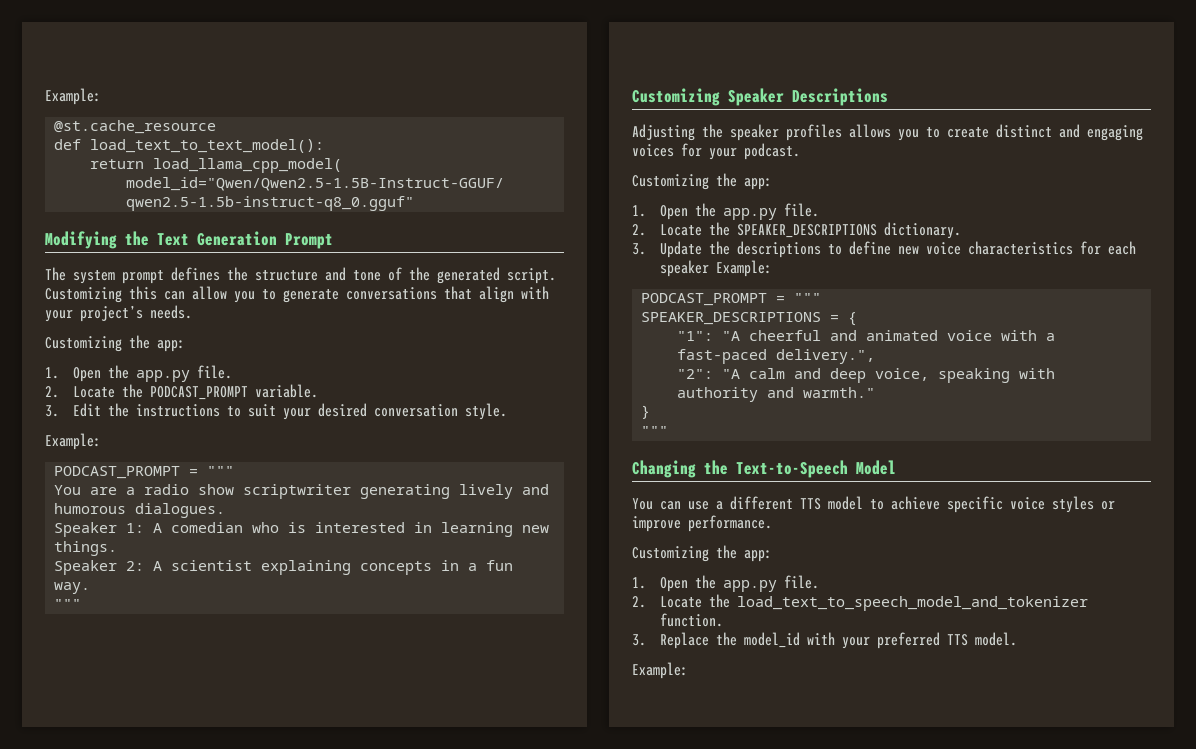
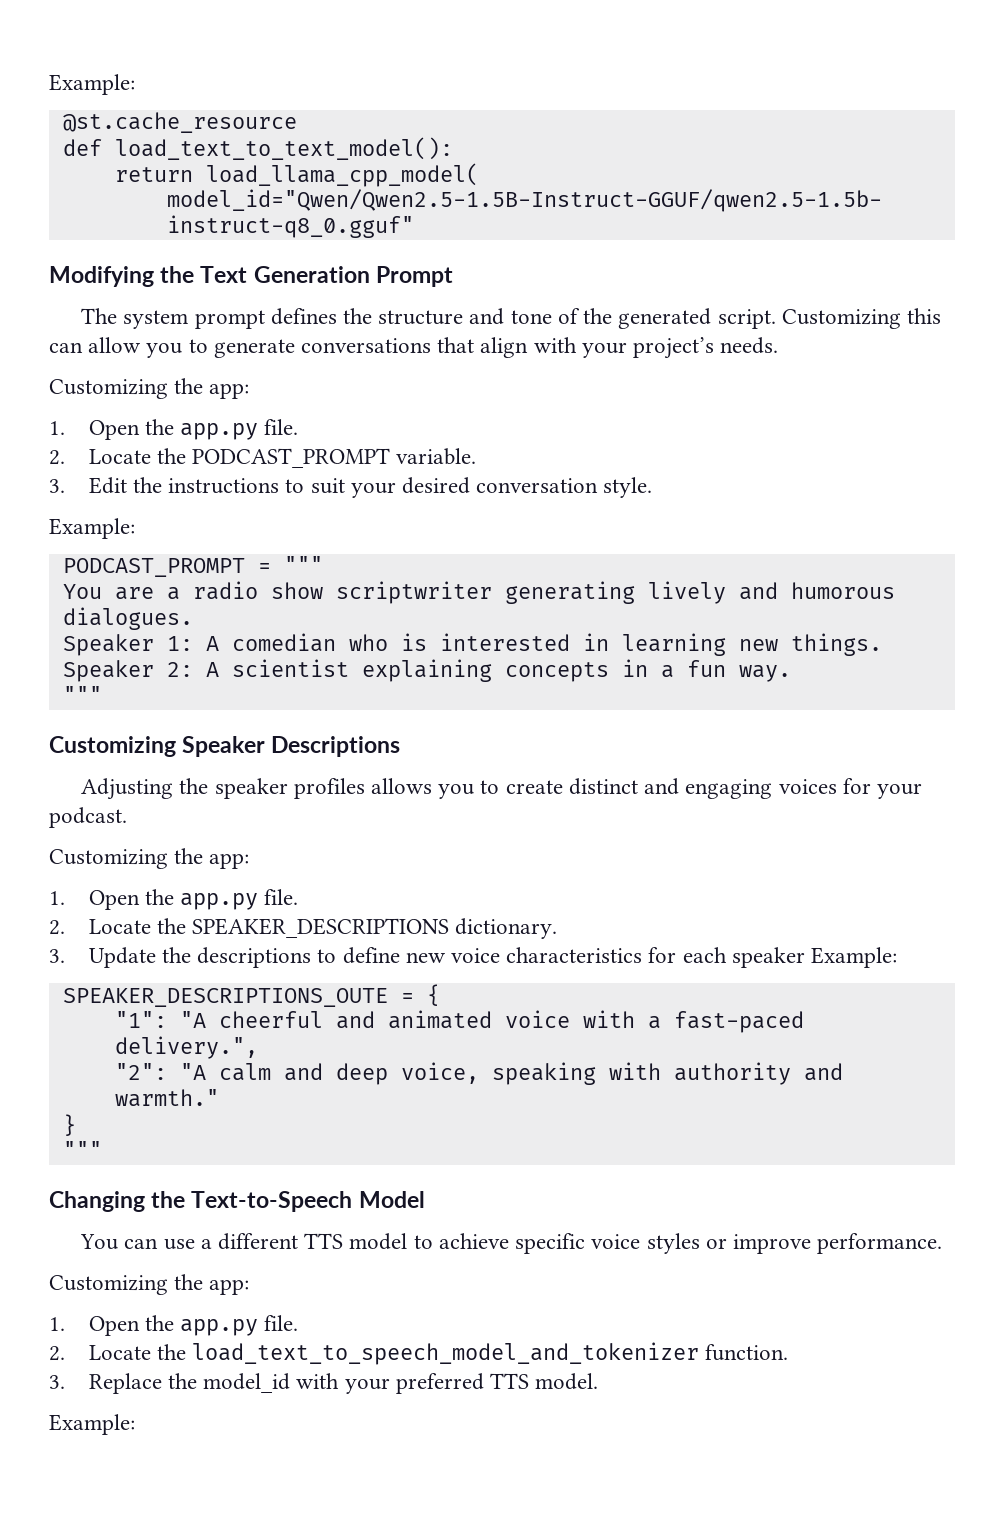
[641,293,822,306] [641,312,822,325] PODCAST_PROMPT = """ // SPEAKER_DESCRIPTIONS -> [62,988,388,1007] SPEAKER_DESCRIPTIONS_OUTE

